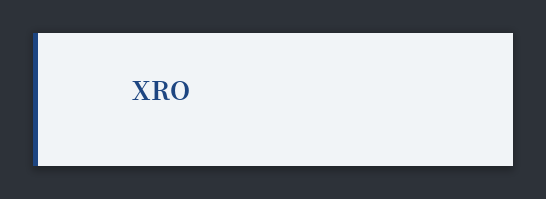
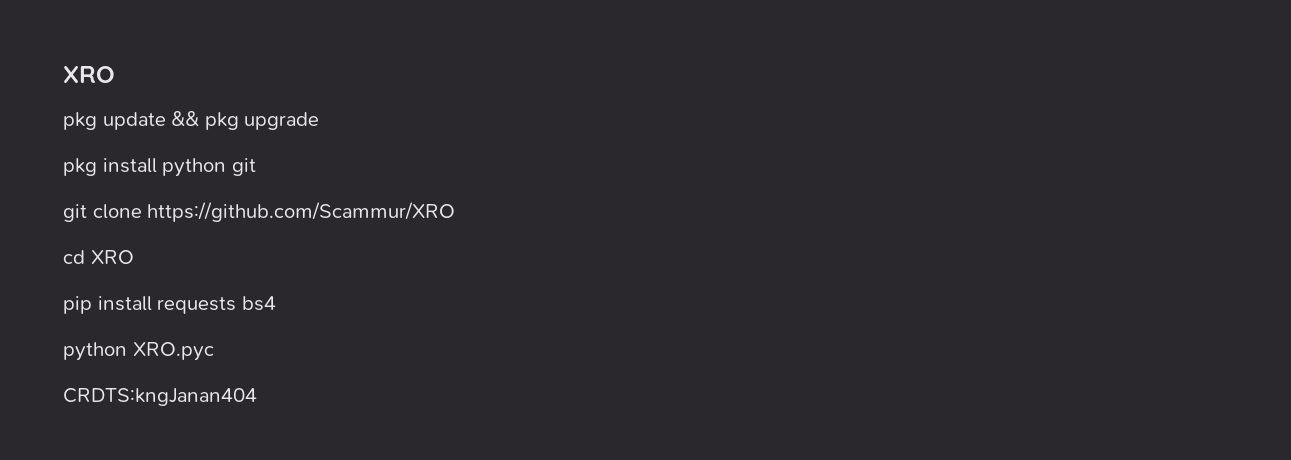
[132,81,190,100] XRO -> [63,66,115,83] [63,111,320,130] [63,158,256,177] [63,202,456,222] [63,250,134,264] [63,296,276,314] [63,342,214,361] [63,388,257,406] XRO // pkg update && pkg upgrade // pkg install python git // git clone https://github.com/Scammur/XRO // cd XRO // pip install requests bs4 // python XRO.pyc // CRDTS:kngJanan404

